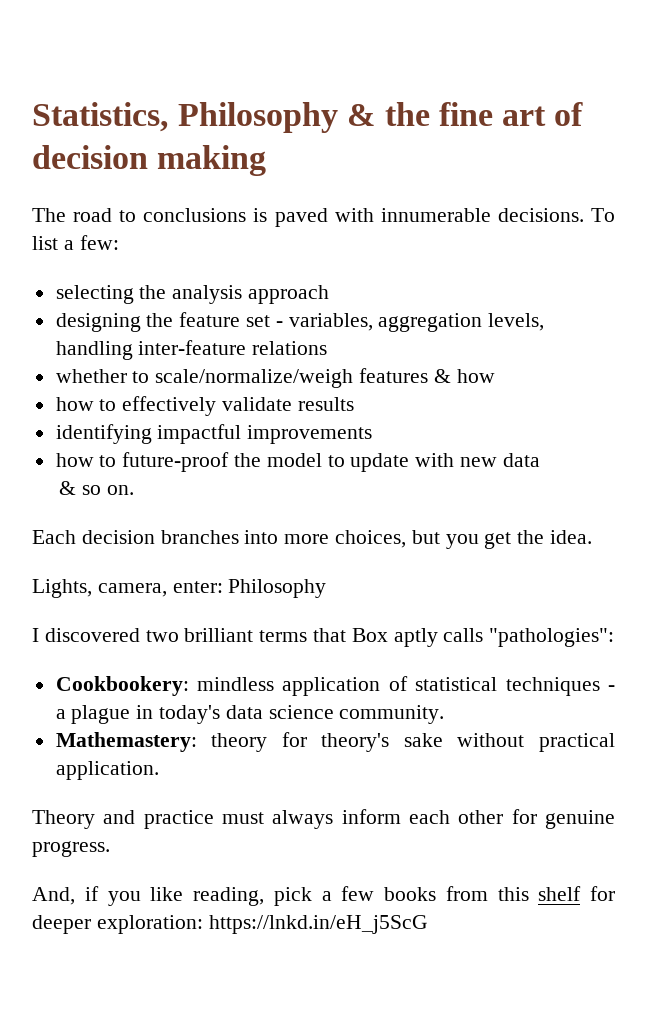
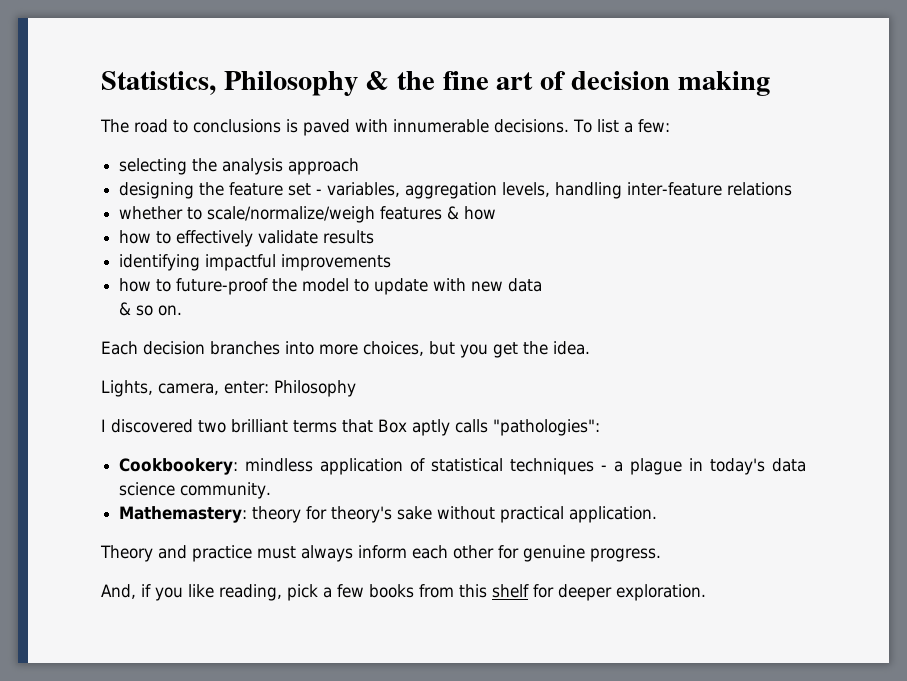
[96,915,428,934] exploration: https://lnkd.in/eH_j5ScG -> [616,584,706,601] exploration.

